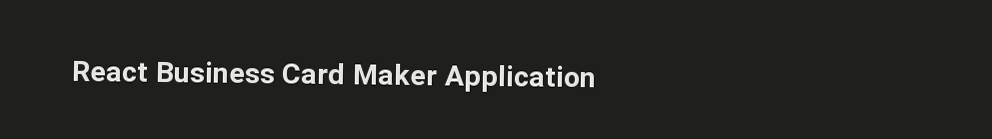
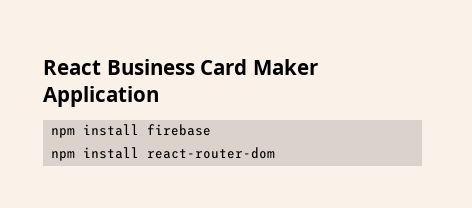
(597, 79) none -> [50,124,211,138] [50,147,275,161] // npm install firebase // npm install react-router-dom

